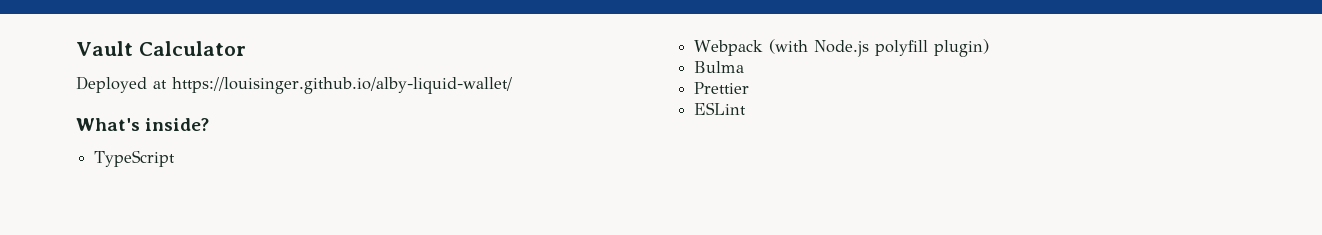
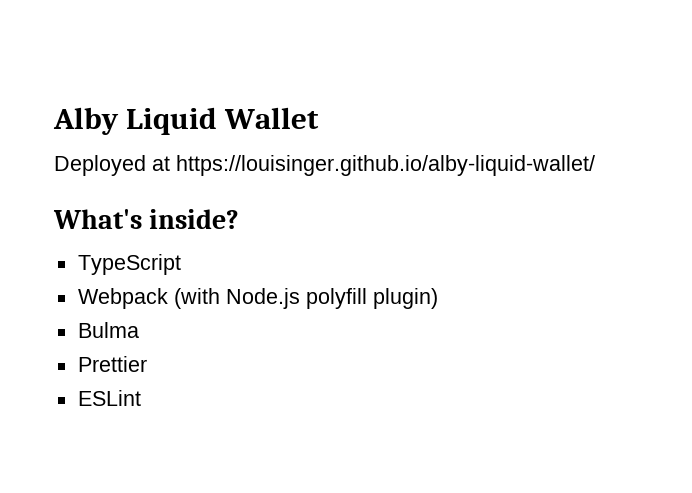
[76,41,246,56] Vault Calculator -> [53,107,320,135] Alby Liquid Wallet

